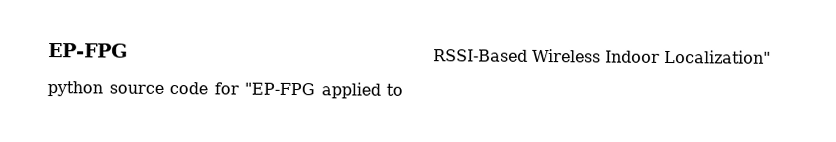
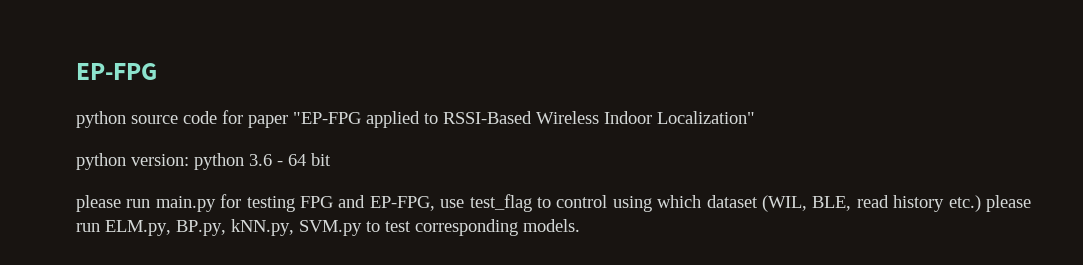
(239, 88) none -> [248,115,288,128] paper
(771, 56) none -> [76,153,331,170] [76,194,1031,212] [76,219,580,236] // python version: python 3.6 - 64 bit // please run main.py for testing FPG and EP-FPG, use test_flag to control using which dataset (WIL, BLE, read history etc.) please run ELM.py, BP.py, kNN.py, SVM.py to test corresponding models.

